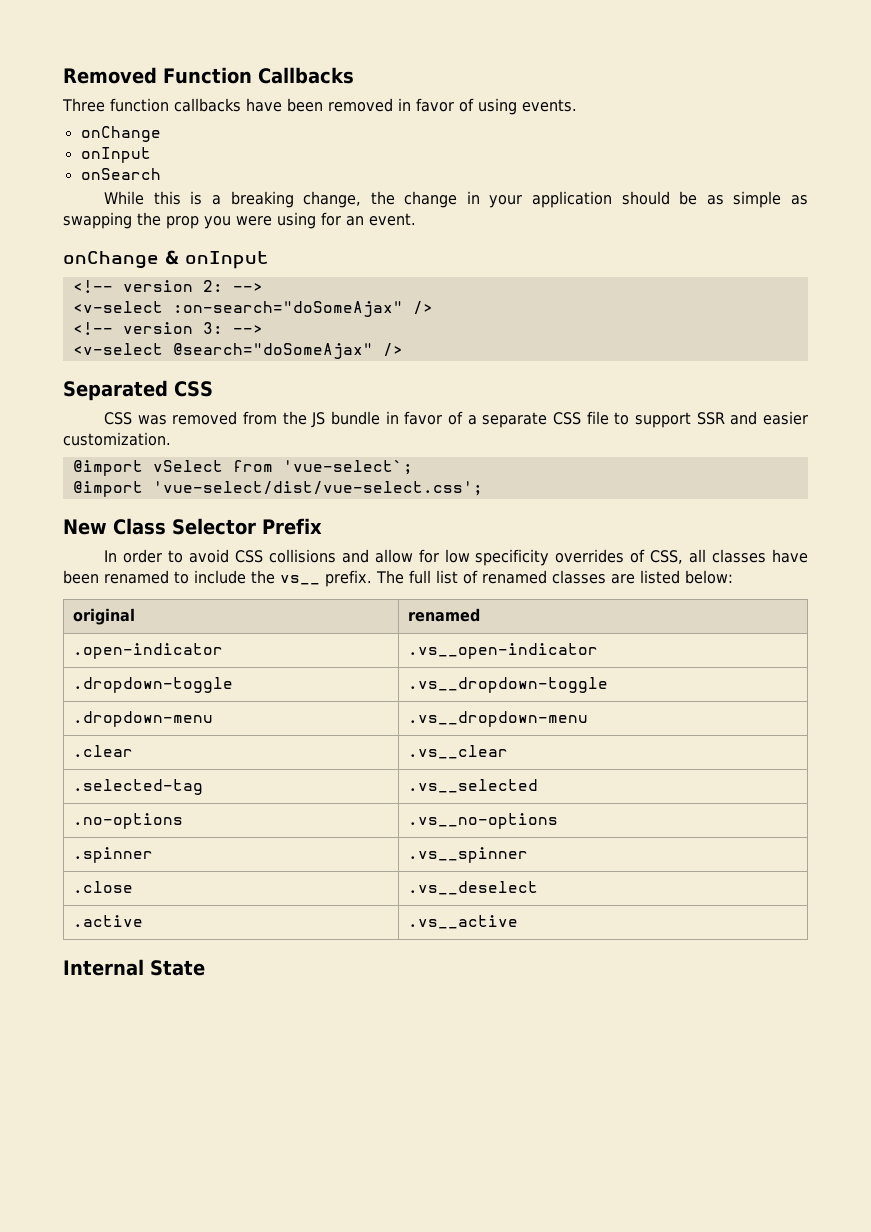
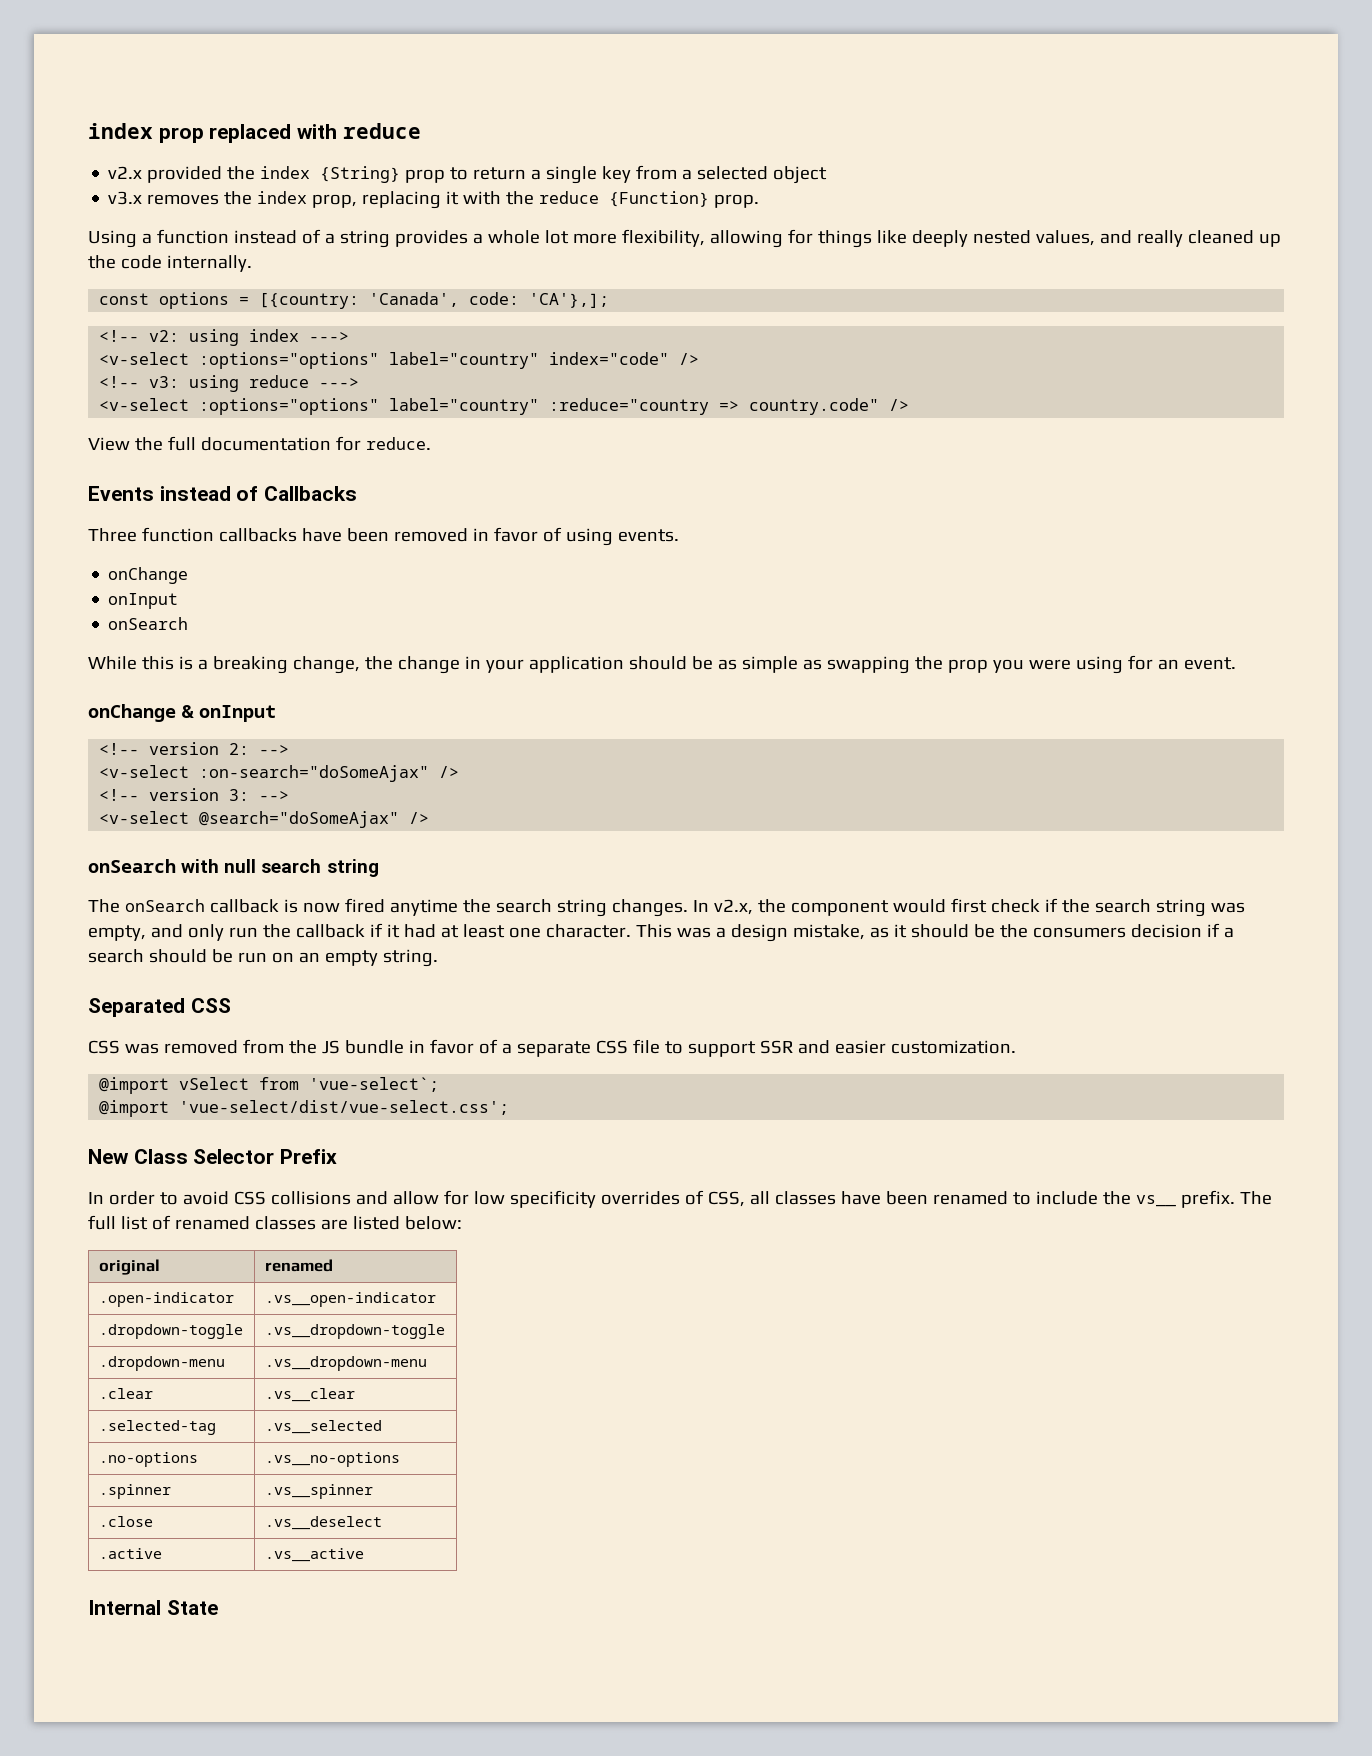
[63,67,252,84] Removed Function -> [88,123,421,143] [108,165,828,184] [108,191,760,209] [88,229,1281,248] [88,255,252,272] [99,292,610,309] [99,329,350,346] [99,352,700,369] [99,375,360,392] [99,398,910,415] [88,436,431,451] [88,486,259,501] index prop replaced with reduce // v2.x provided the index {String} prop to return a single key from a selected object // v3.x removes the index prop, replacing it with the reduce {Function} prop. // Using a function instead of a string provides a whole lot more flexibility, allowing for things like deeply nested values, and really cleaned up the code internally. // const options = [{country: 'Canada', code: 'CA'},]; // <!-- v2: using index ---> // <v-select :options="options" label="country" index="code" /> // <!-- v3: using reduce ---> // <v-select :options="options" label="country" :reduce="country => country.code" /> // View the full documentation for reduce. // Events instead of
(403, 350) none -> [88,859,379,877] [88,898,1245,917] [88,923,1234,942] [88,949,438,967] // onSearch with null search string // The onSearch callback is now fired anytime the search string changes. In v2.x, the component would first check if the search string was empty, and only run the callback if it had at least one character. This was a design mistake, as it should be the consumers decision if a search should be run on an empty string.

